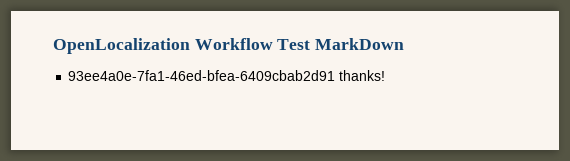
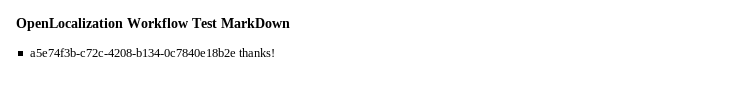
[68,70,336,81] 93ee4a0e-7fa1-46ed-bfea-6409cbab2d91 -> [29,48,236,57] a5e74f3b-c72c-4208-b134-0c7840e18b2e

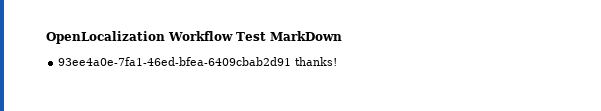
[29,48,236,57] a5e74f3b-c72c-4208-b134-0c7840e18b2e -> [58,57,292,66] 93ee4a0e-7fa1-46ed-bfea-6409cbab2d91

